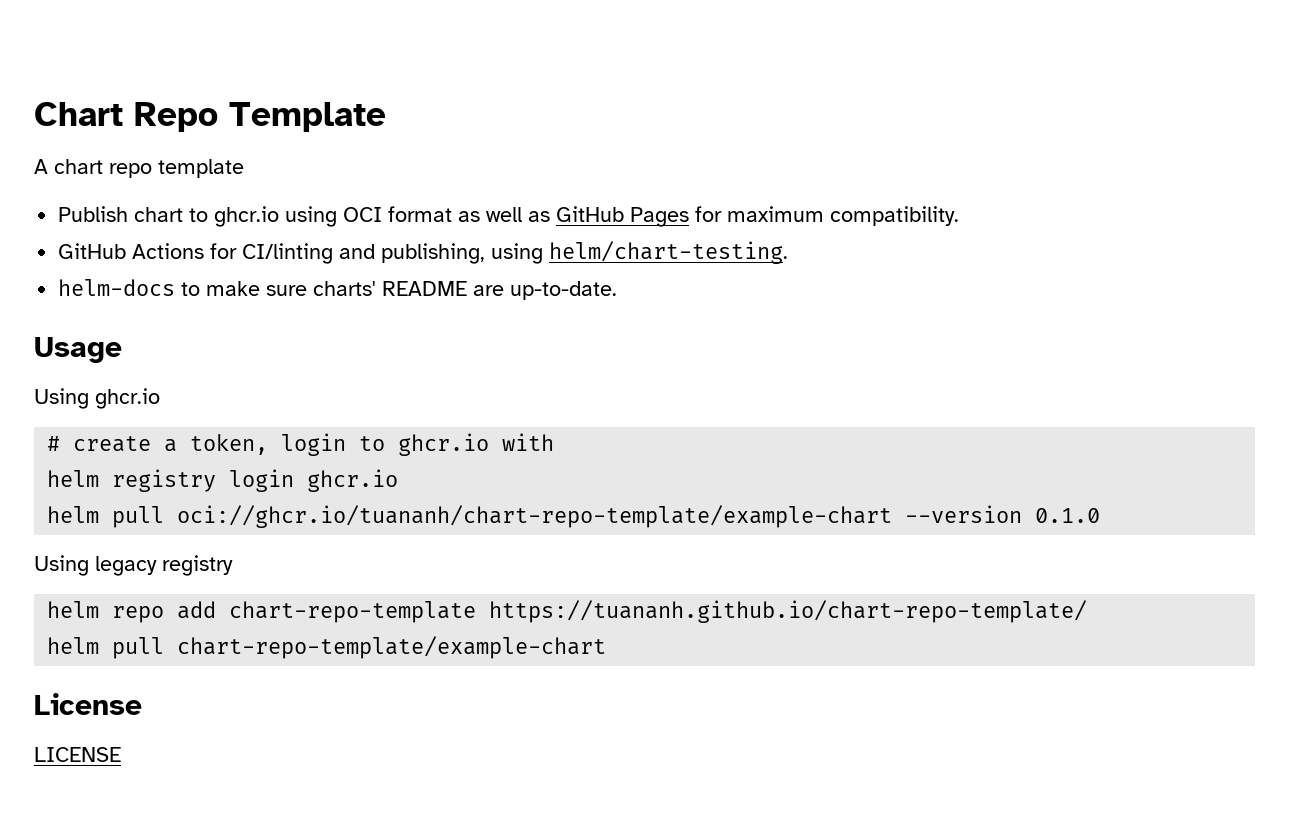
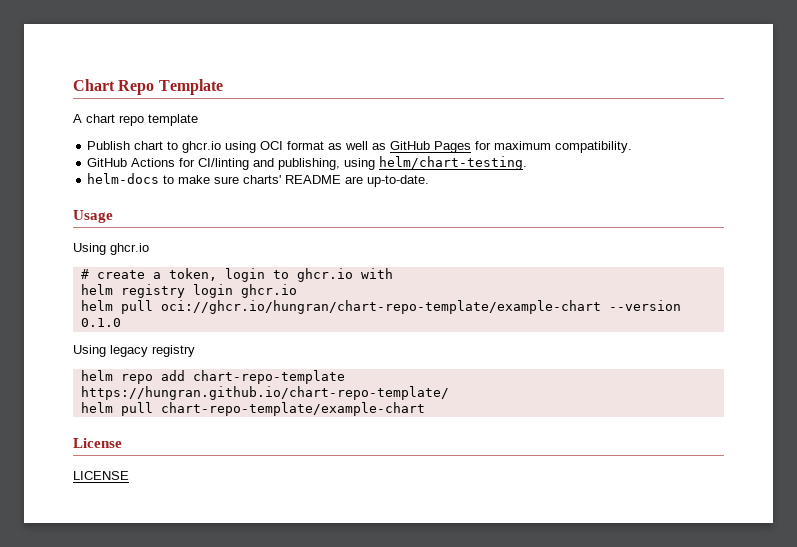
[177,505,893,528] oci://ghcr.io/tuananh/chart-repo-template/example-chart -> [160,300,601,314] oci://ghcr.io/hungran/chart-repo-template/example-chart
[489,600,1088,623] https://tuananh.github.io/chart-repo-template/ -> [80,386,449,400] https://hungran.github.io/chart-repo-template/

